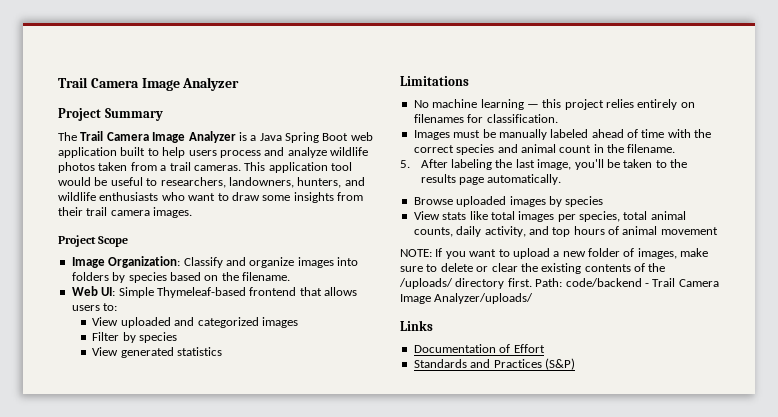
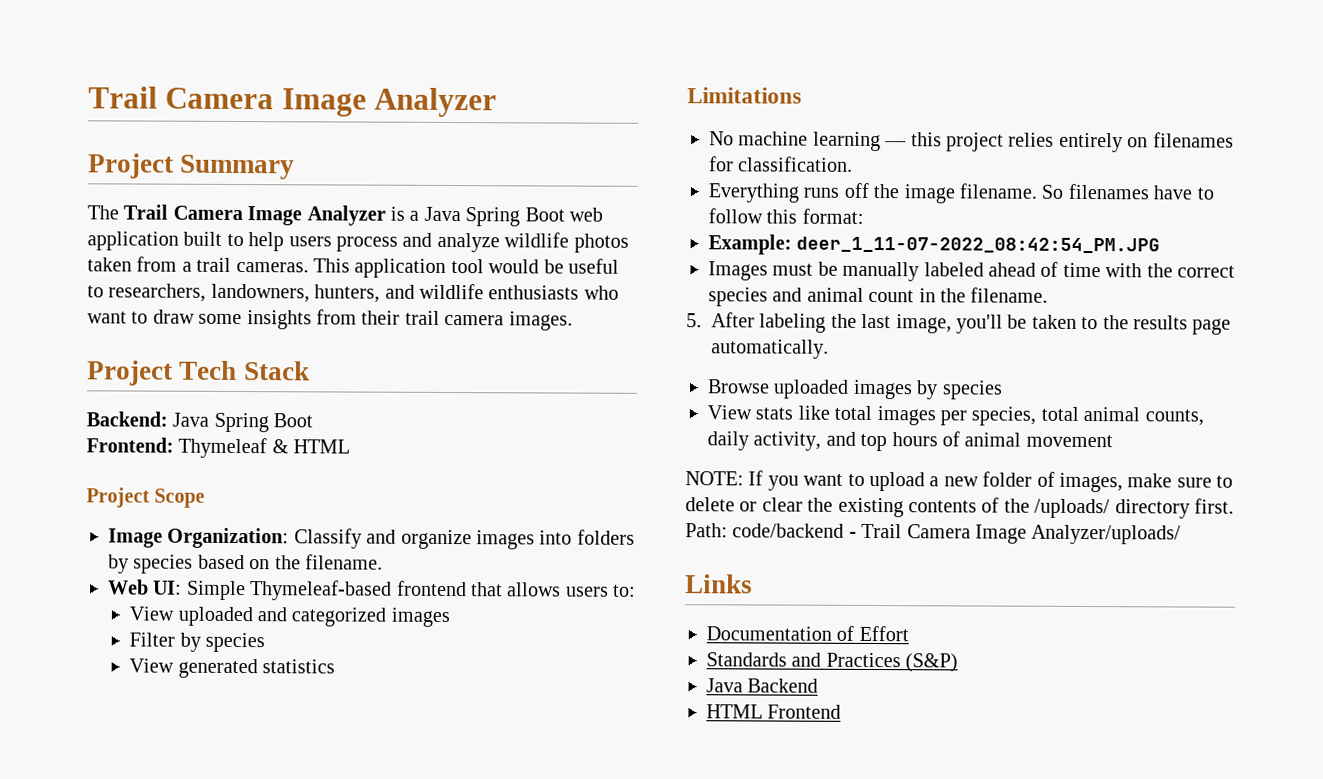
(193, 212) none -> [87,360,310,386] [86,411,314,433] [86,437,351,459] // Project Tech Stack // Backend: Java Spring Boot // Frontend: Thymeleaf & HTML
(558, 118) none -> [708,182,1214,204] [708,208,864,224] [708,234,1161,255] // Everything runs off the image filename. So filenames have to follow this format: // Example: deer_1_11-07-2022_08:42:54_PM.JPG
(575, 364) none -> [706,678,819,693] [706,704,842,719] // Java Backend // HTML Frontend

